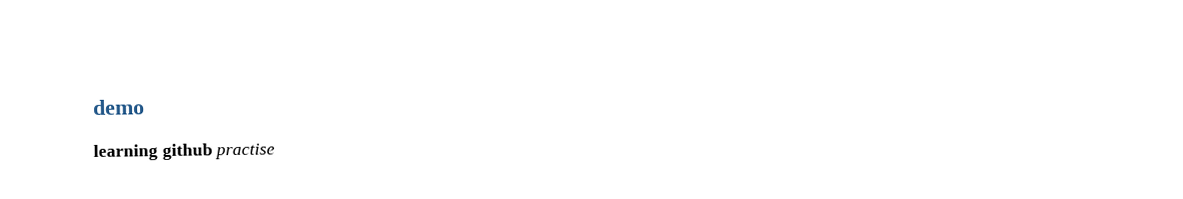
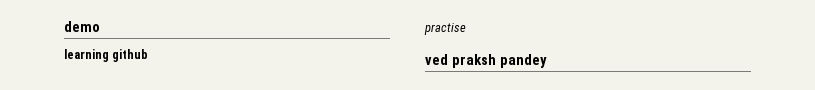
(213, 152) none -> (149, 55) //
(276, 151) none -> [425,54,547,68] // ved praksh pandey

